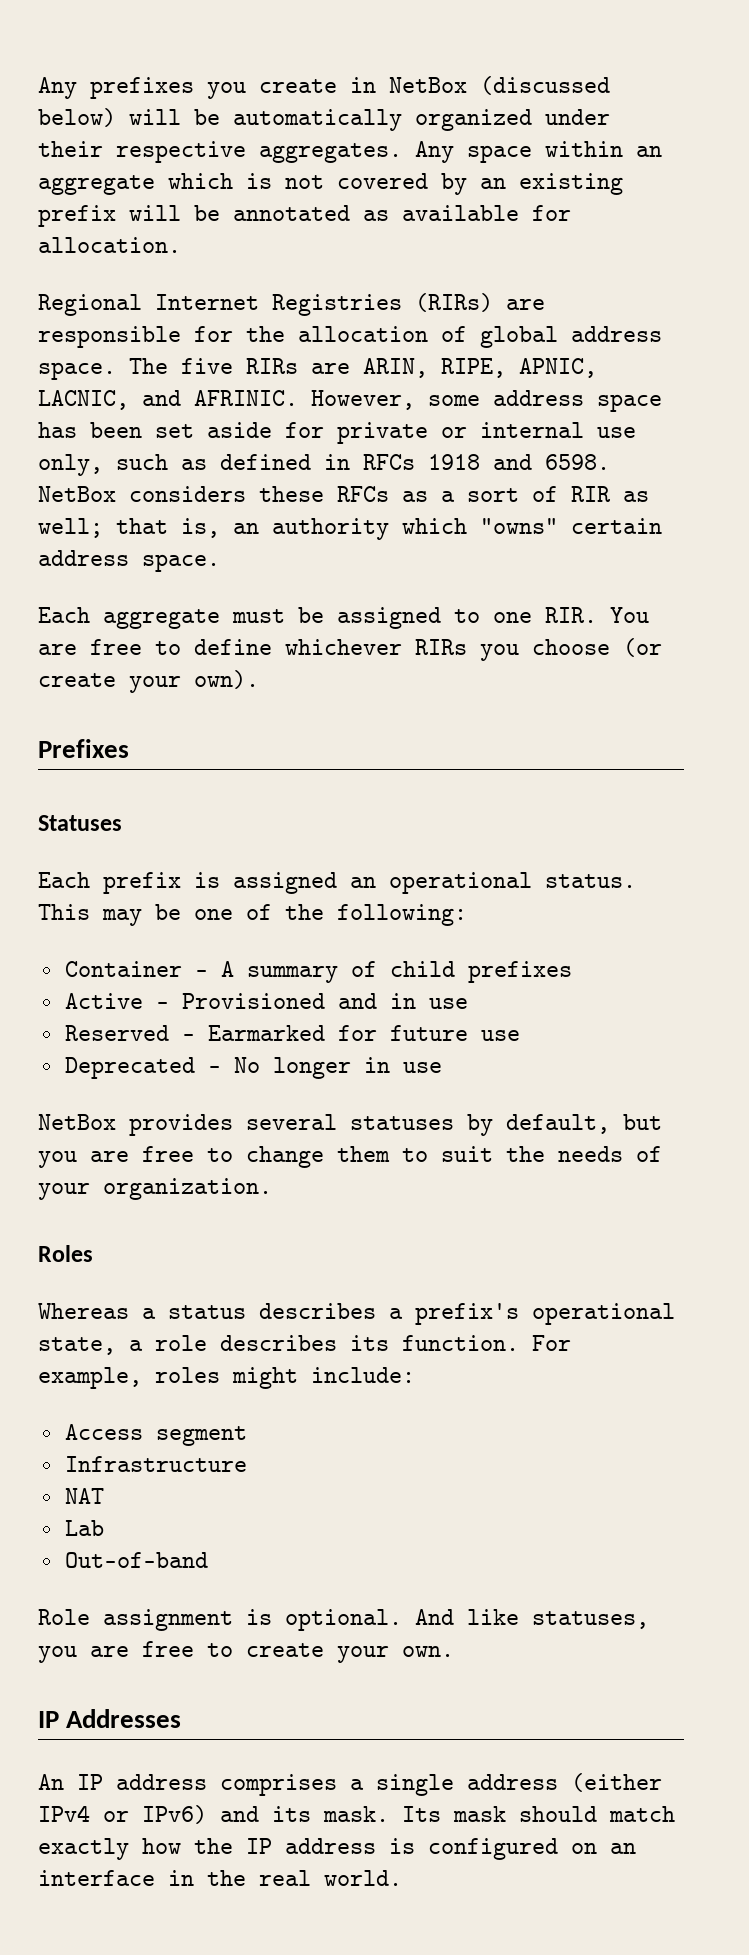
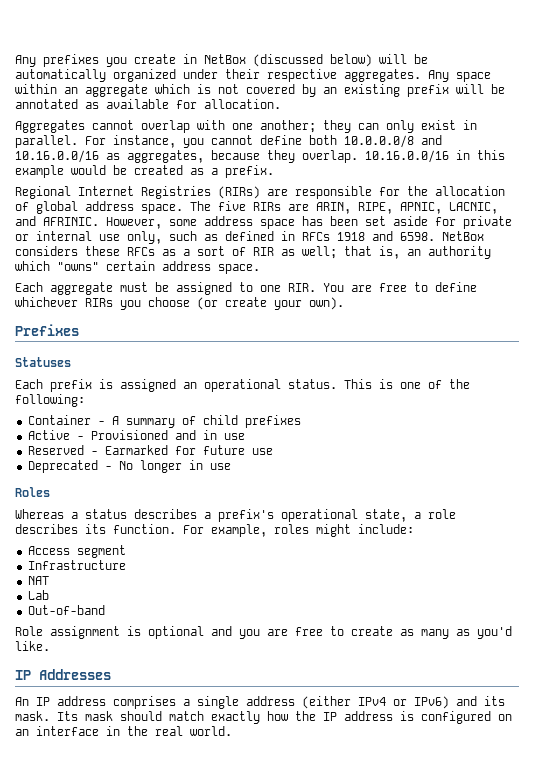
(181, 245) none -> [15,120,477,133] [15,135,442,148] [15,150,505,163] [15,165,274,178] // Aggregates cannot overlap with one another; they can only exist in parallel. For instance, you cannot define both 10.0.0.0/8 and 10.16.0.0/16 as aggregates, because they overlap. 10.16.0.0/16 in this example would be created as a prefix.
[102,904,181,926] may be -> [379,379,393,389] is
[38,1114,662,1136] [38,1146,662,1168] [38,1178,272,1200] // NetBox provides several statuses by default, but you are free to change them to suit the needs of your organization. -> (231, 466) none
[285,1609,649,1631] optional. And like statuses, -> [148,626,232,639] optional and
[337,1646,454,1663] your own. -> [400,626,512,639] [15,641,50,651] as many as you'd like.

